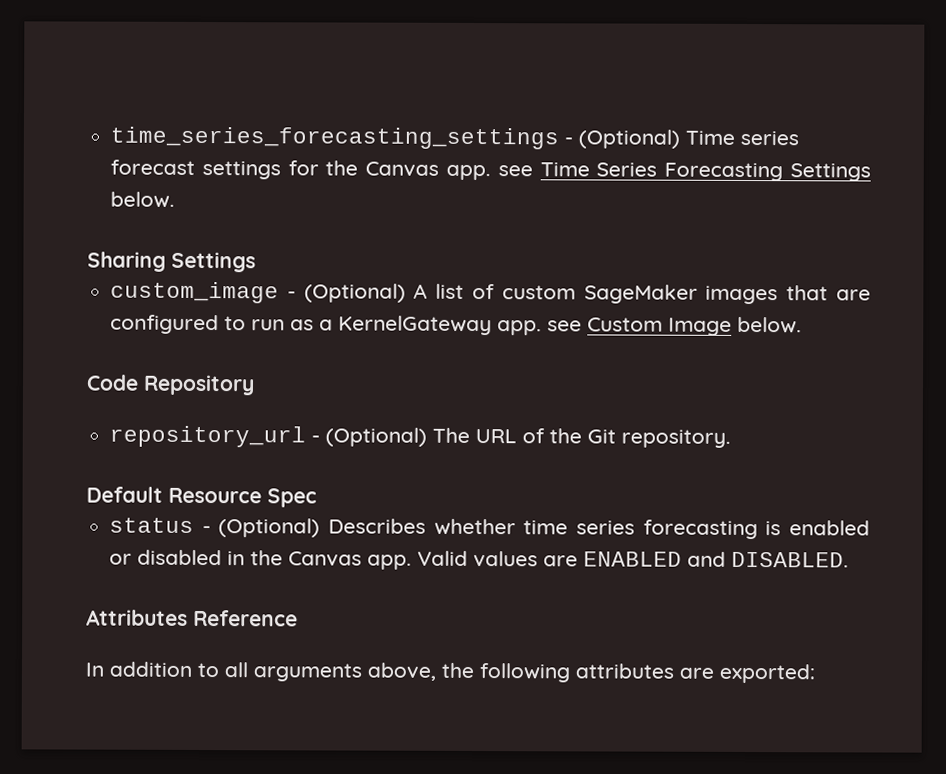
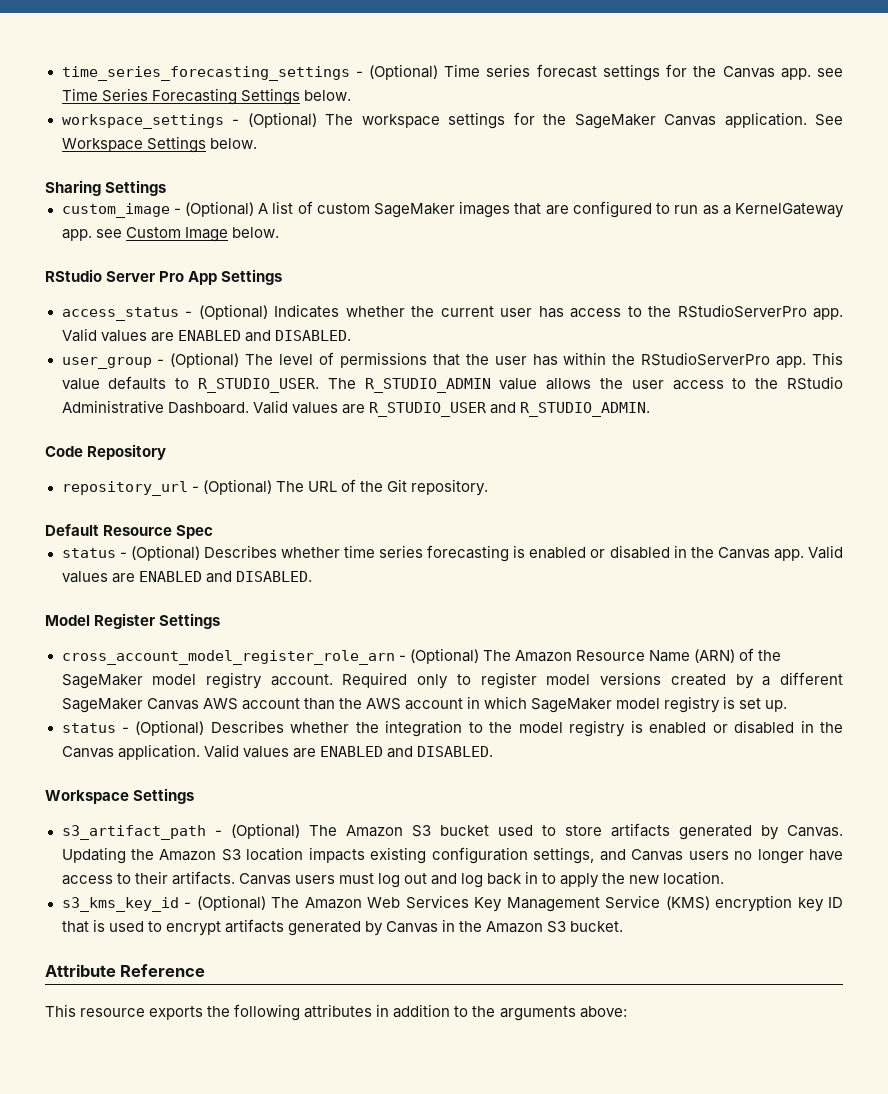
(176, 199) none -> [61,112,843,129] [61,136,257,153] // workspace_settings - (Optional) The workspace settings for the SageMaker Canvas application. See Workspace Settings below.
(803, 325) none -> [45,269,283,285] [61,304,843,321] [61,328,351,342] [61,352,843,369] [61,376,843,393] [61,400,650,417] // RStudio Server Pro App Settings // access_status - (Optional) Indicates whether the current user has access to the RStudioServerPro app. Valid values are ENABLED and DISABLED. // user_group - (Optional) The level of permissions that the user has within the RStudioServerPro app. This value defaults to R_STUDIO_USER. The R_STUDIO_ADMIN value allows the user access to the RStudio Administrative Dashboard. Valid values are R_STUDIO_USER and R_STUDIO_ADMIN.
[86,609,298,627] [85,661,815,684] Attributes Reference // In addition to all arguments above, the following attributes are exported: -> [45,613,221,629] [61,648,781,665] [61,672,844,689] [61,696,788,713] [61,720,843,737] [61,744,493,760] [45,788,195,804] [61,823,844,840] [61,847,843,864] [61,871,725,888] [61,895,843,912] [61,919,624,936] [45,964,206,977] [45,1004,627,1021] Model Register Settings // cross_account_model_register_role_arn - (Optional) The Amazon Resource Name (ARN) of the SageMaker model registry account. Required only to register model versions created by a different SageMaker Canvas AWS account than the AWS account in which SageMaker model registry is set up. // status - (Optional) Describes whether the integration to the model registry is enabled or disabled in the Canvas application. Valid values are ENABLED and DISABLED. // Workspace Settings // s3_artifact_path - (Optional) The Amazon S3 bucket used to store artifacts generated by Canvas. Updating the Amazon S3 location impacts existing configuration settings, and Canvas users no longer have access to their artifacts. Canvas users must log out and log back in to apply the new location. // s3_kms_key_id - (Optional) The Amazon Web Services Key Management Service (KMS) encryption key ID that is used to encrypt artifacts generated by Canvas in the Amazon S3 bucket. // Attribute Reference // This resource exports the following attributes in addition to the arguments above:

